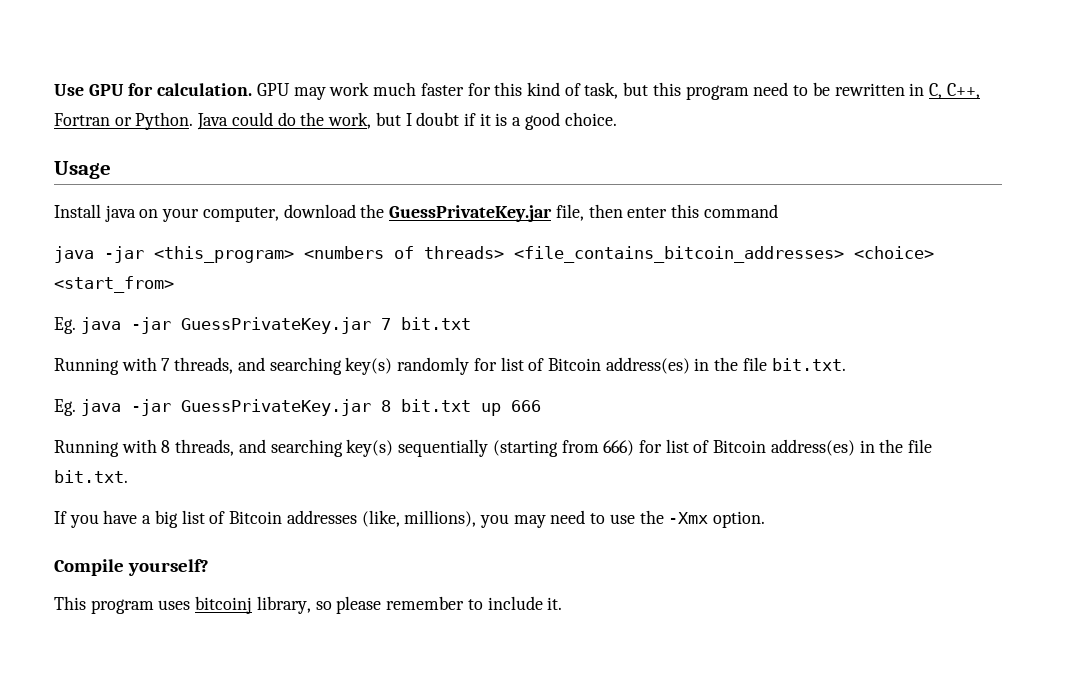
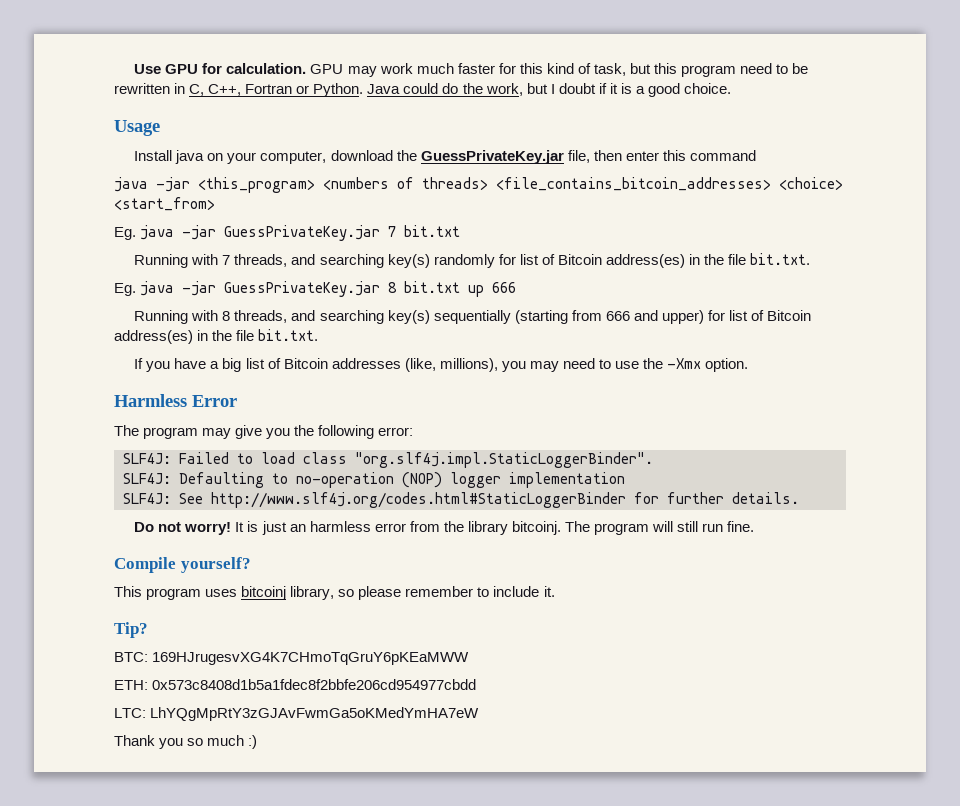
[603,440,635,456] 666) -> [605,310,704,324] 666 and upper)
(766, 519) none -> [114,394,237,407] [114,425,414,439] [123,452,653,468] [123,472,625,488] [123,492,799,508] [134,521,755,535] // Harmless Error // The program may give you the following error: // SLF4J: Failed to load class "org.slf4j.impl.StaticLoggerBinder". // SLF4J: Defaulting to no-operation (NOP) logger implementation // SLF4J: See http://www.slf4j.org/codes.html#StaticLoggerBinder for further details. // Do not worry! It is just an harmless error from the library bitcoinj. The program will still run fine.
(563, 603) none -> [114,622,148,638] [114,652,470,665] [114,679,477,690] [114,707,480,721] [114,735,258,749] // Tip? // BTC: 169HJrugesvXG4K7CHmoTqGruY6pKEaMWW // ETH: 0x573c8408d1b5a1fdec8f2bbfe206cd954977cbdd // LTC: LhYQgMpRtY3zGJAvFwmGa5oKMedYmHA7eW // Thank you so much :)

